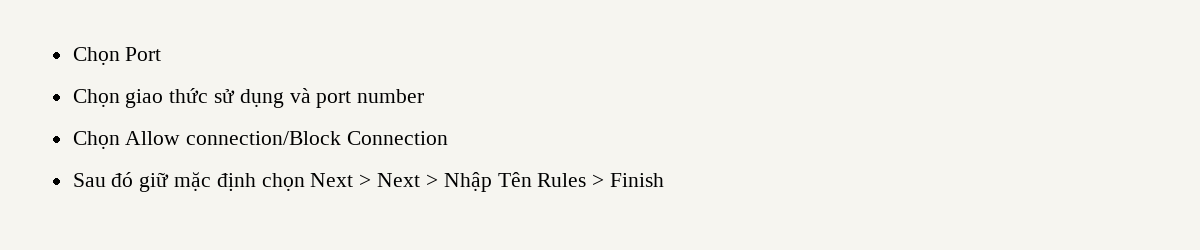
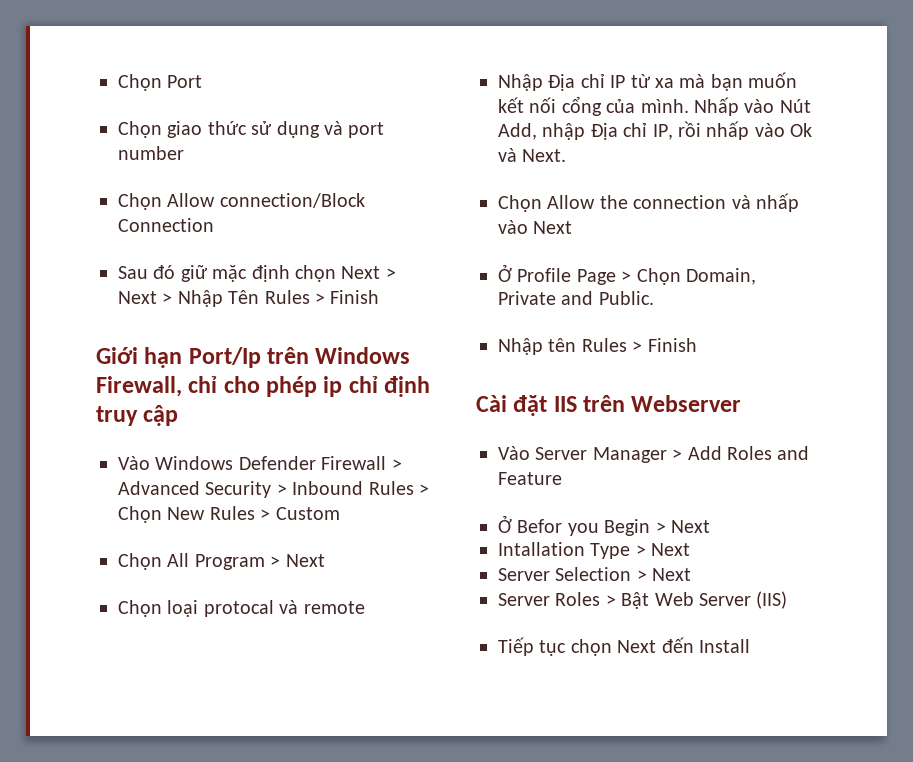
(664, 180) none -> [96,347,411,368] [96,376,431,397] [96,405,179,426] [118,456,402,470] [118,481,429,498] [118,506,340,523] [118,553,325,570] [118,600,365,617] [498,72,798,91] [498,96,811,116] [498,121,813,140] [498,148,567,162] [498,193,799,212] [498,220,573,234] [498,264,756,285] [498,291,654,305] [498,338,697,355] [476,395,742,416] [498,446,810,463] [498,472,562,485] [498,515,710,536] [498,542,691,559] [498,567,692,581] [498,591,788,609] [498,637,750,656] // Giới hạn Port/Ip trên Windows Firewall, chỉ cho phép ip chỉ định truy cập // Vào Windows Defender Firewall > Advanced Security > Inbound Rules > Chọn New Rules > Custom // Chọn All Program > Next // Chọn loại protocal và remote // Nhập Địa chỉ IP từ xa mà bạn muốn kết nối cổng của mình. Nhấp vào Nút Add, nhập Địa chỉ IP, rồi nhấp vào Ok và Next. // Chọn Allow the connection và nhấp vào Next // Ở Profile Page > Chọn Domain, Private and Public. // Nhập tên Rules > Finish // Cài đặt IIS trên Webserver // Vào Server Manager > Add Roles and Feature // Ở Befor you Begin > Next // Intallation Type > Next // Server Selection > Next // Server Roles > Bật Web Server (IIS) // Tiếp tục chọn Next đến Install

